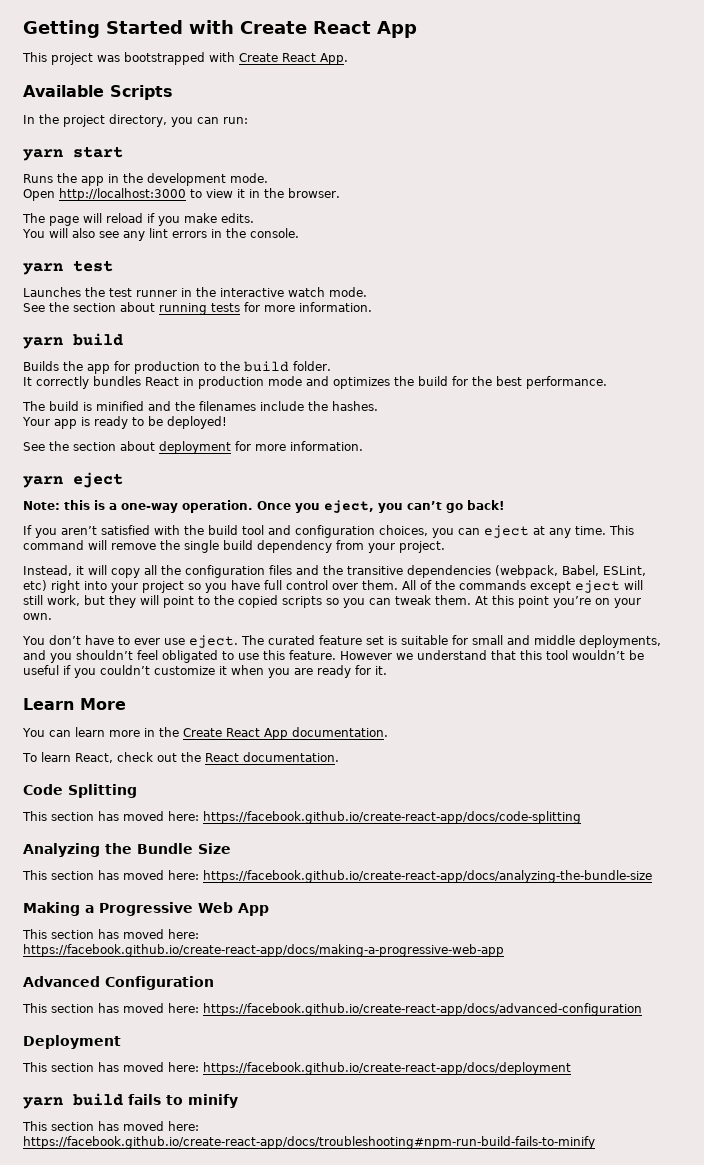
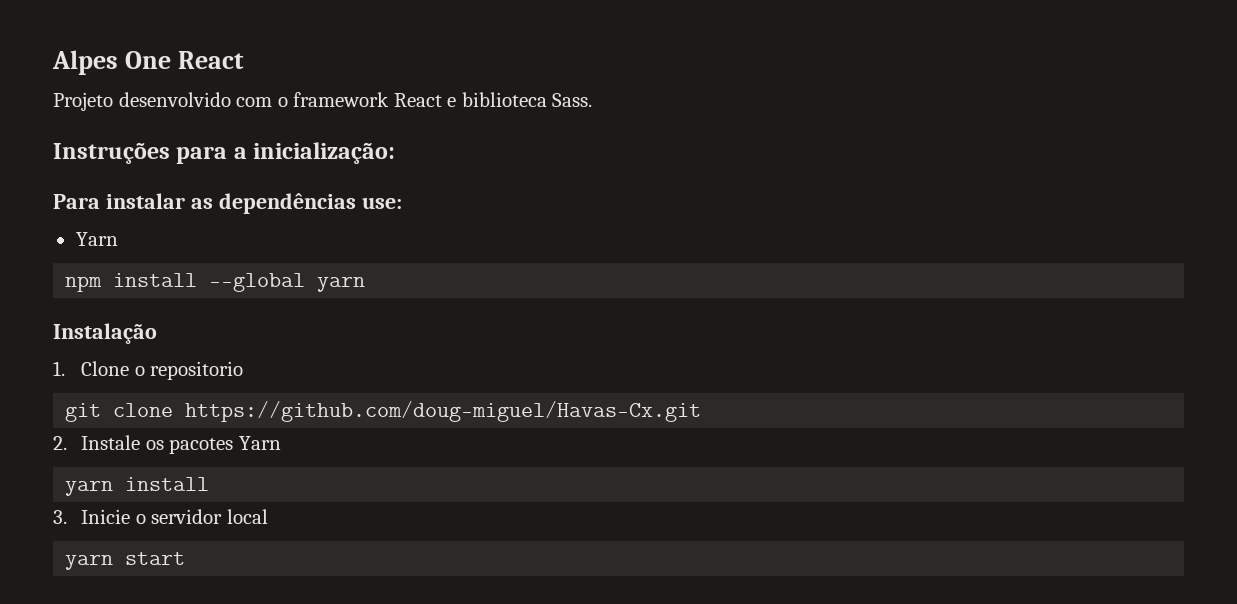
[23,20,417,38] [22,52,348,65] [23,85,173,100] [23,114,248,127] [23,146,123,161] [23,173,268,186] [23,188,340,201] [22,213,254,226] [22,228,299,241] [23,260,113,275] [23,287,367,297] [23,302,372,315] [23,333,123,349] [23,361,331,374] [23,376,607,389] [22,401,378,411] [22,416,227,429] [23,441,363,454] [23,472,123,488] [23,500,504,513] [23,525,634,538] [23,540,445,553] [23,565,646,578] [23,580,643,593] [23,595,641,608] [23,613,52,620] [22,635,661,648] [23,650,644,663] [23,665,387,678] [23,698,126,710] [22,727,388,740] [22,752,339,763] [23,784,137,798] [22,811,581,824] [23,843,231,857] [22,870,652,883] [23,902,269,916] [22,929,199,939] [23,944,504,957] [23,976,214,990] [22,1003,642,1016] [23,1035,121,1049] [22,1062,571,1075] [23,1093,238,1109] [22,1121,199,1131] [23,1136,595,1149] Getting Started with Create React App // This project was bootstrapped with Create React App. // Available Scripts // In the project directory, you can run: // yarn start // Runs the app in the development mode. // Open http://localhost:3000 to view it in the browser. // The page will reload if you make edits. // You will also see any lint errors in the console. // yarn test // Launches the test runner in the interactive watch mode. // See the section about running tests for more information. // yarn build // Builds the app for production to the build folder. // It correctly bundles React in production mode and optimizes the build for the best performance. // The build is minified and the filenames include the hashes. // Your app is ready to be deployed! // See the section about deployment for more information. // yarn eject // Note: this is a one-way operation. Once you eject, you can’t go back! // If you aren’t satisfied with the build tool and configuration choices, you can eject at any time. This command will remove the single build dependency from your project. // Instead, it will copy all the configuration files and the transitive dependencies (webpack, Babel, ESLint, etc) right into your project so you have full control over them. All of the commands except eject will still work, but they will point to the copied scripts so you can tweak them. At this point you’re on your own. // You don’t have to ever use eject. The curated feature set is suitable for small and middle deployments, and you shouldn’t feel obligated to use this feature. However we understand that this tool wouldn’t be useful if you couldn’t customize it when you are ready for it. // Learn More // You can learn more in the Create React App documentation. // To learn React, check out the React documentation. // Code Splitting // This section has moved here: https://facebook.github.io/create-react-app/docs/code-splitting // Analyzing the Bundle Size // This section has moved here: https://facebook.github.io/create-react-app/docs/analyzing-the-bundle-size // Making a Progressive Web App // This section has moved here: https://facebook.github.io/create-react-app/docs/making-a-progressive-web-app // Advanced Configuration // This section has moved here: https://facebook.github.io/create-react-app/docs/advanced-configuration // Deployment // This section has moved here: https://facebook.github.io/create-react-app/docs/deployment // yarn build fails to minify // This section has moved here: https://facebook.github.io/create-react-app/docs/troubleshooting#npm-run-build-fails-to-minify -> [52,50,245,75] [53,92,593,111] [53,142,396,164] [53,193,402,214] [75,232,118,246] [65,273,366,292] [53,323,157,344] [53,361,244,380] [65,401,702,422] [53,435,281,454] [65,477,210,496] [53,509,268,524] [65,552,186,570] Alpes One React // Projeto desenvolvido com o framework React e biblioteca Sass. // Instruções para a inicialização: // Para instalar as dependências use: // Yarn // npm install --global yarn // Instalação // 1. Clone o repositorio // git clone https://github.com/doug-miguel/Havas-Cx.git // 2. Instale os pacotes Yarn // yarn install // 3. Inicie o servidor local // yarn start

